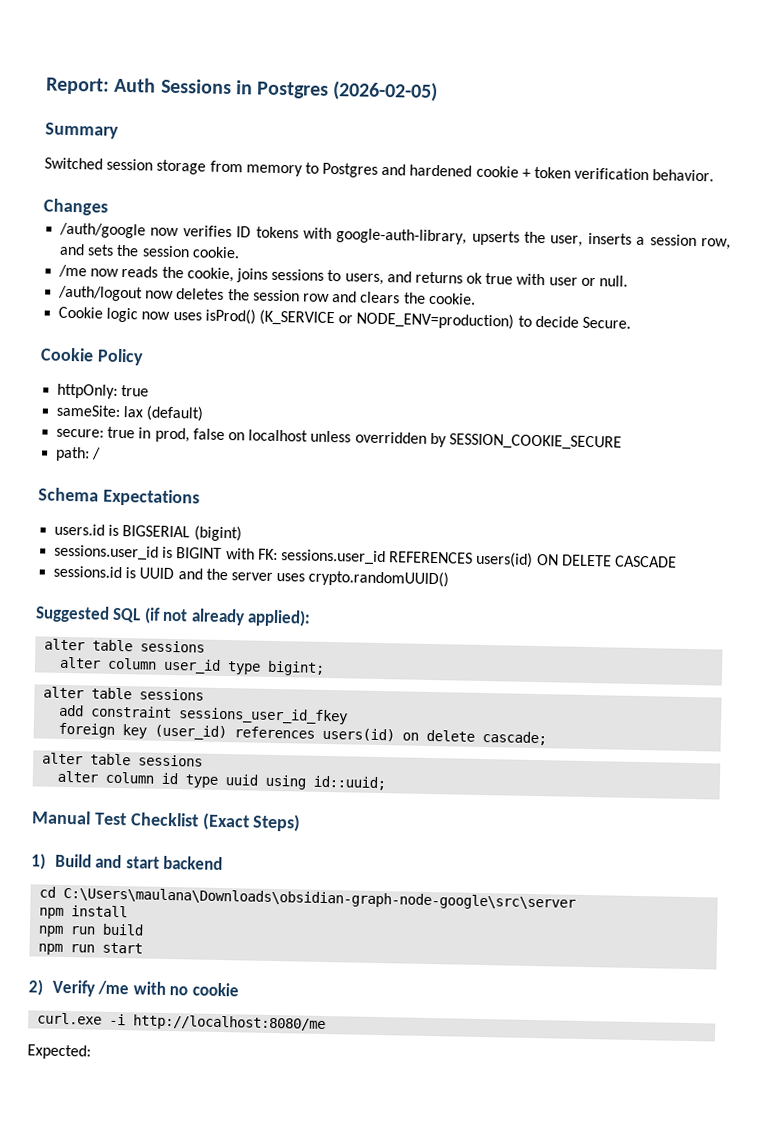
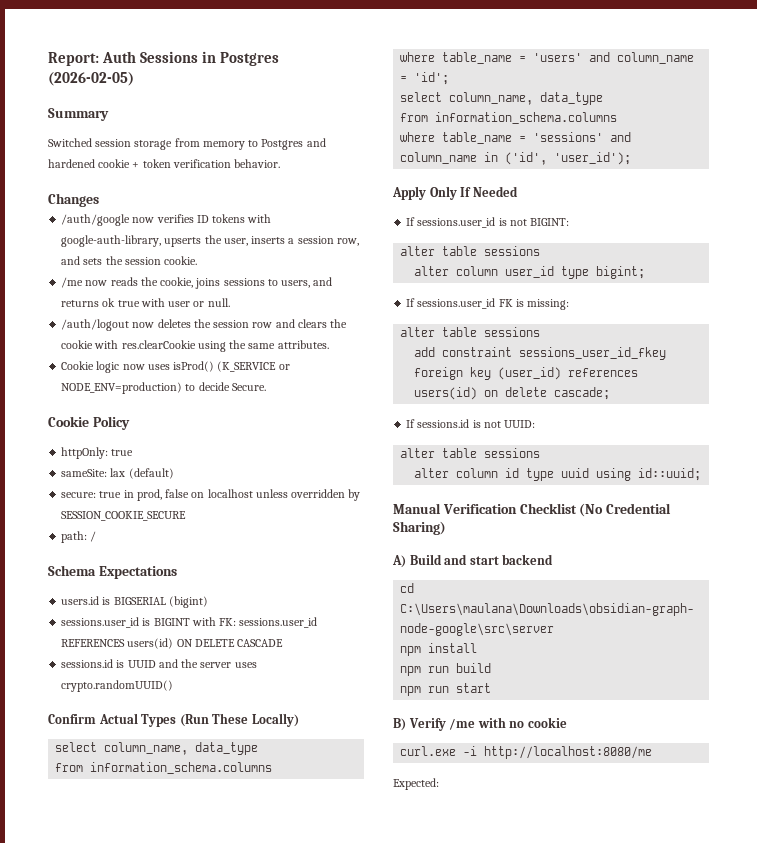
[428,292,476,305] cookie. -> [61,340,329,352] cookie with res.clearCookie using the same attributes.
[35,605,312,627] Suggested SQL (if not already applied): -> [48,713,299,727] [55,742,259,755] [55,762,273,774] [400,52,695,64] [400,72,450,85] [400,92,604,105] [400,112,618,124] [400,132,632,144] [400,152,632,165] [392,186,518,200] [406,217,570,228] Confirm Actual Types (Run These Locally) // select column_name, data_type // from information_schema.columns // where table_name = 'users' and column_name = 'id'; // select column_name, data_type // from information_schema.columns // where table_name = 'sessions' and column_name in ('id', 'user_id'); // Apply Only If Needed // If sessions.user_id is not BIGINT:
(326, 668) none -> [406,298,570,310] // If sessions.user_id FK is missing:
(548, 738) none -> [406,419,536,428] // If sessions.id is not UUID:
[93,812,302,832] [31,853,46,870] Test Checklist (Exact Steps) // 1) -> [442,503,672,517] [393,521,446,535] [392,555,406,568] Verification Checklist (No Credential Sharing) // A)
[28,979,43,996] 2) -> [393,718,406,731] B)

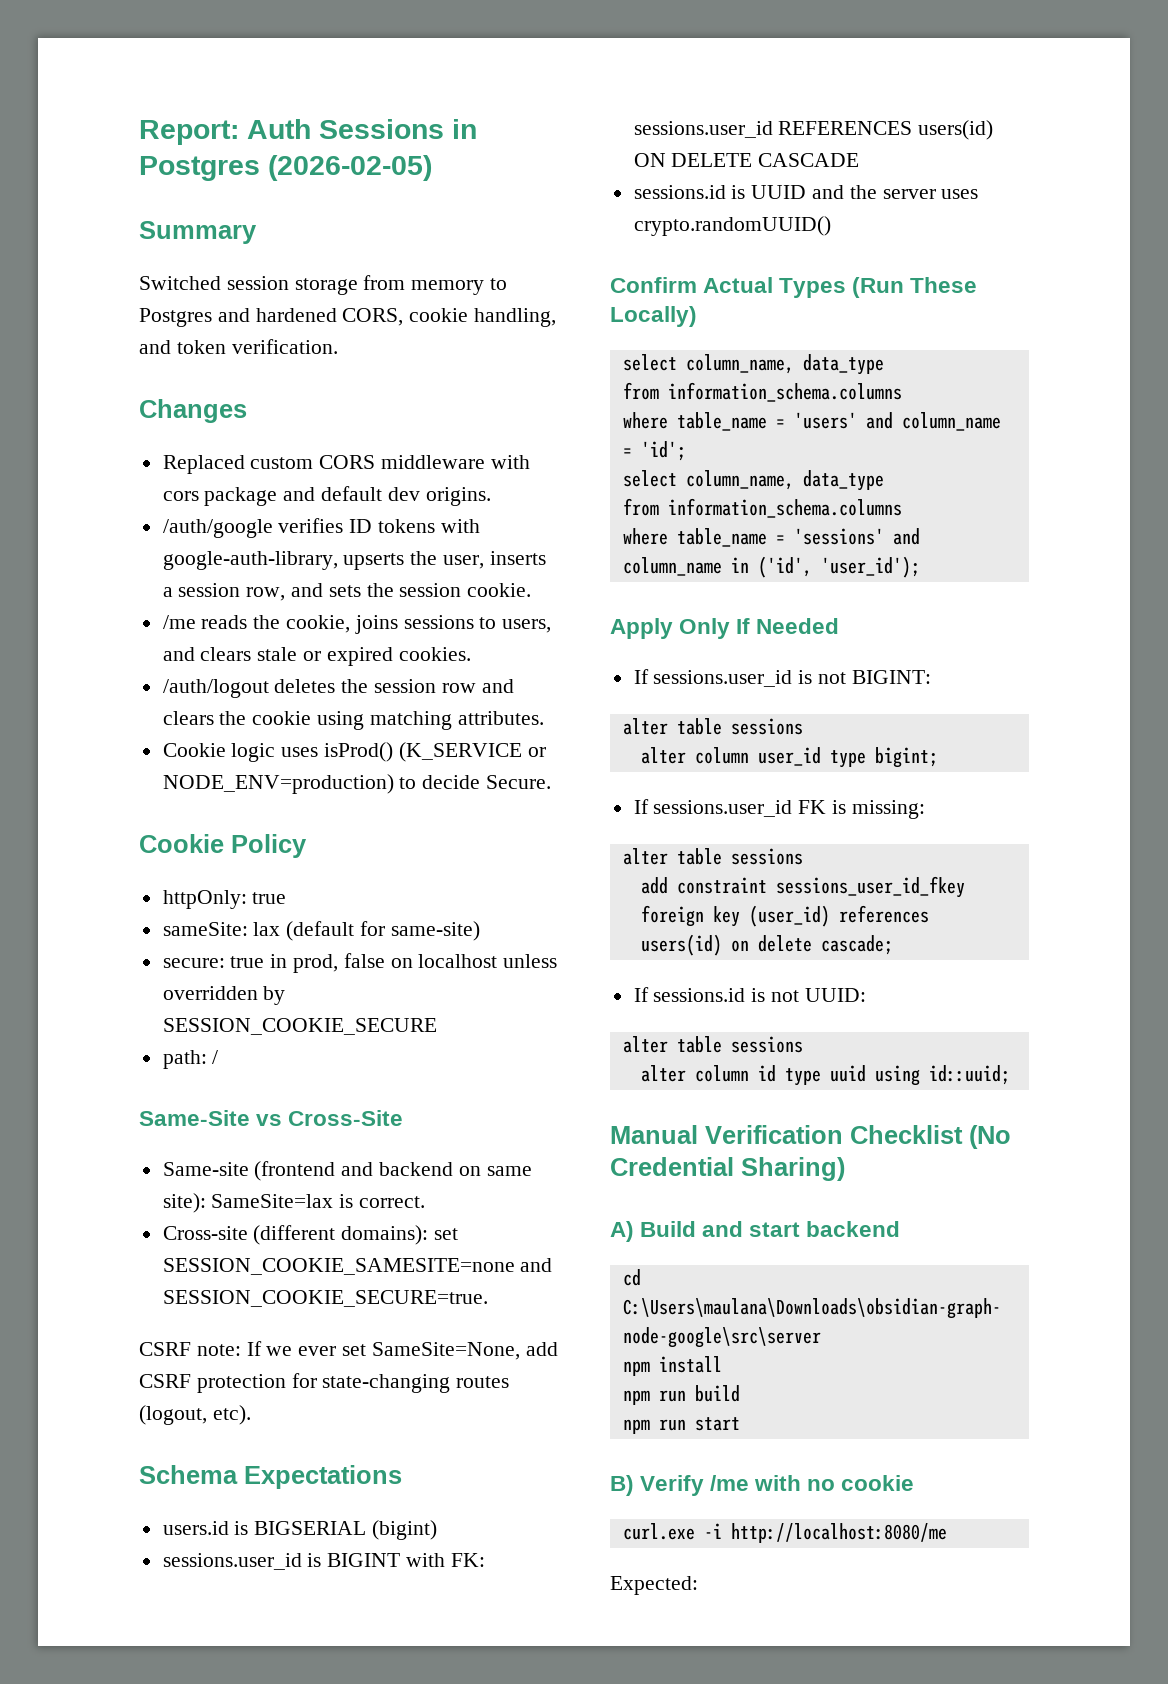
[98,159,281,168] [48,193,99,207] cookie + token verification behavior. // Changes -> [342,308,557,327] [139,339,338,354] [139,399,247,423] [162,455,530,474] [162,486,491,506] CORS, cookie handling, and token verification. // Changes // Replaced custom CORS middleware with cors package and default dev origins.
[132,217,155,223] now -> (273, 528) none
[85,280,108,286] now -> (196, 622) none
[61,298,230,307] returns ok true with user or null. -> [200,647,471,666] clears stale or expired cookies.
[132,322,155,328] now -> (269, 688) none
[94,340,276,352] with res.clearCookie using the same -> [317,711,452,730] using matching
[122,364,145,370] now -> (276, 752) none
[128,468,174,479] (default) -> [286,921,480,941] (default for same-site)
(97, 536) none -> [139,1110,404,1126] [162,1161,532,1181] [162,1193,426,1213] [162,1225,459,1245] [162,1258,553,1275] [162,1290,488,1307] [139,1341,558,1360] [139,1373,510,1393] [139,1405,251,1425] // Same-Site vs Cross-Site // Same-site (frontend and backend on same site): SameSite=lax is correct. // Cross-site (different domains): set SESSION_COOKIE_SAMESITE=none and SESSION_COOKIE_SECURE=true. // CSRF note: If we ever set SameSite=None, add CSRF protection for state-changing routes (logout, etc).

